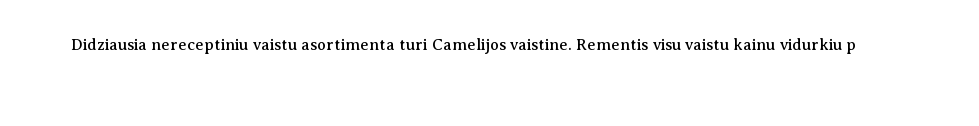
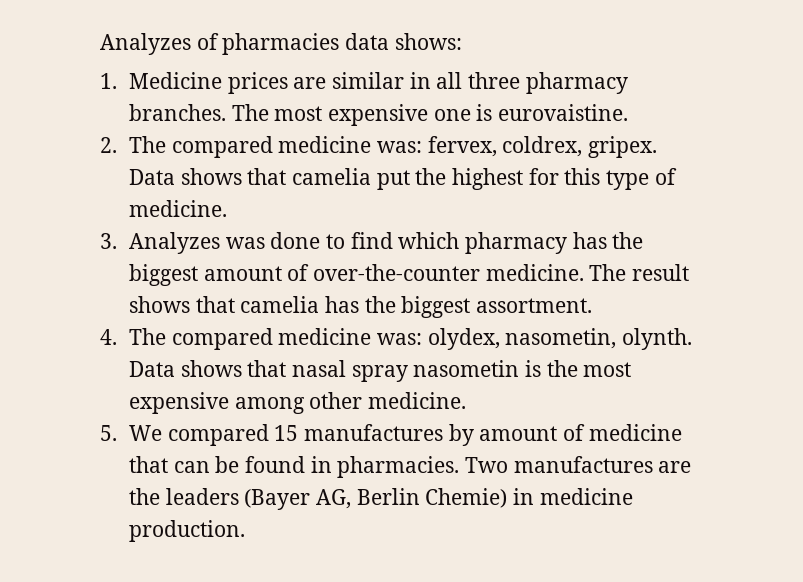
[71,38,856,54] Didziausia nereceptiniu vaistu asortimenta turi Camelijos vaistine. Rementis visu vaistu kainu vidurkiu p -> [100,33,462,55] [100,72,628,94] [129,104,629,126] [100,136,658,158] [129,168,677,190] [129,200,228,217] [100,232,644,254] [129,264,690,286] [129,296,593,318] [100,328,693,350] [129,360,632,382] [129,392,467,414] [100,424,682,446] [129,456,692,478] [129,488,633,510] [129,520,246,542] Analyzes of pharmacies data shows: // 1. Medicine prices are similar in all three pharmacy branches. The most expensive one is eurovaistine. // 2. The compared medicine was: fervex, coldrex, gripex. Data shows that camelia put the highest for this type of medicine. // 3. Analyzes was done to find which pharmacy has the biggest amount of over-the-counter medicine. The result shows that camelia has the biggest assortment. // 4. The compared medicine was: olydex, nasometin, olynth. Data shows that nasal spray nasometin is the most expensive among other medicine. // 5. We compared 15 manufactures by amount of medicine that can be found in pharmacies. Two manufactures are the leaders (Bayer AG, Berlin Chemie) in medicine production.

